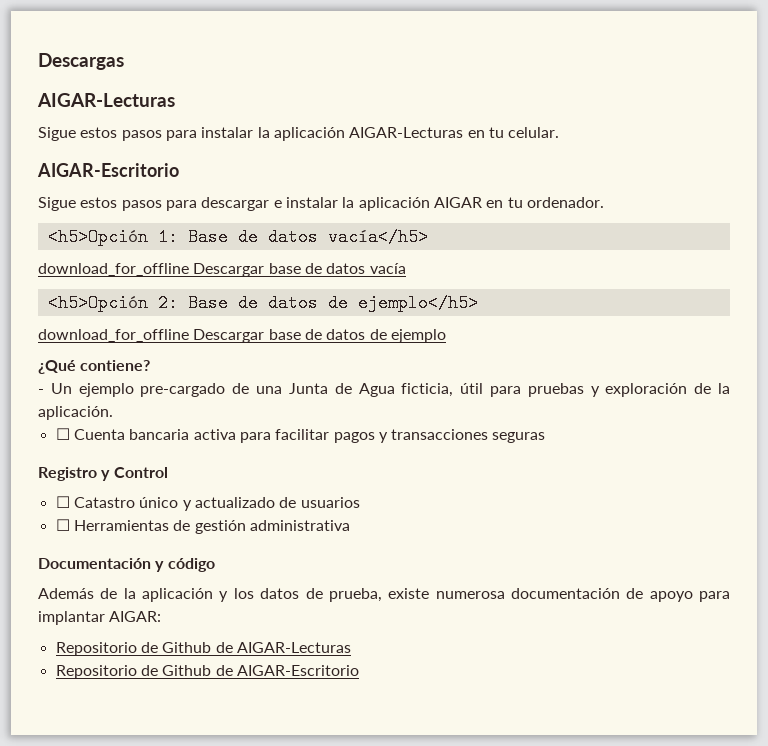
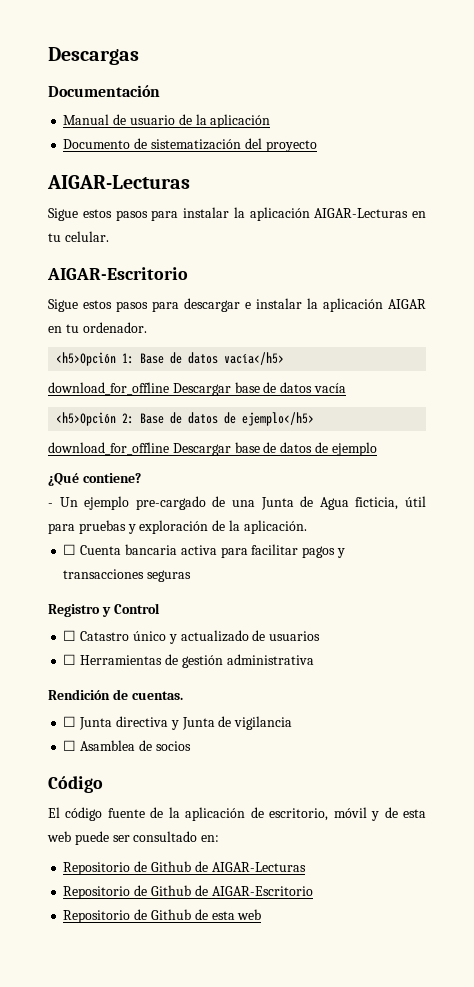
(124, 61) none -> [48,85,160,97] [63,114,271,128] [63,138,317,152] // Documentación // Manual de usuario de la aplicación // Documento de sistematización del proyecto
[38,558,165,572] Documentación y -> [48,689,183,700] [63,716,293,730] [63,740,191,751] [48,776,103,793] [48,807,60,818] Rendición de cuentas. // ☐ Junta directiva y Junta de vigilancia // ☐ Asamblea de socios // Código // El
[38,588,730,602] [38,611,162,625] // Además de la aplicación y los datos de prueba, existe numerosa documentación de apoyo para implantar AIGAR: -> [107,807,426,821] [47,831,220,845] fuente de la aplicación de escritorio, móvil y de esta web puede ser consultado en:
(359, 670) none -> [63,909,262,923] // Repositorio de Github de esta web

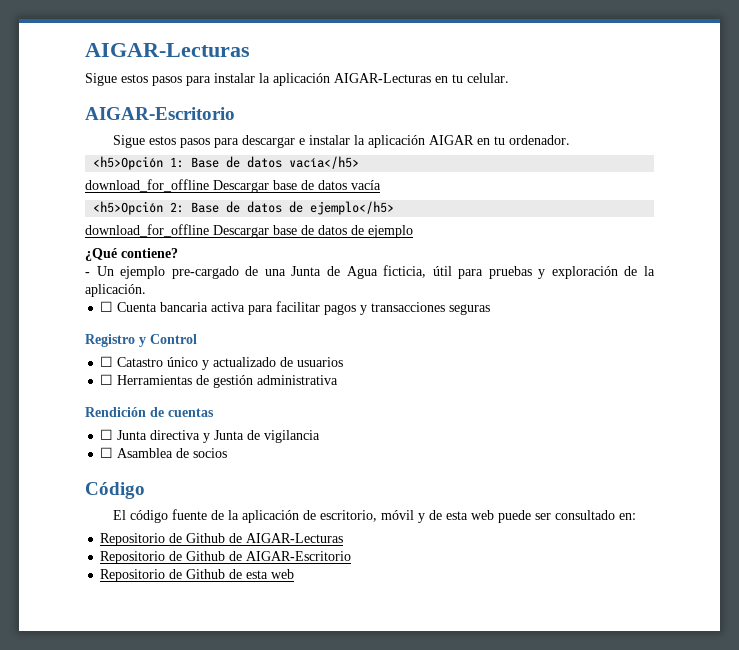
[48,47,139,65] [48,85,160,97] [63,114,271,128] [63,138,317,152] Descargas // Documentación // Manual de usuario de la aplicación // Documento de sistematización del proyecto // -> (85, 50) none
[131,691,183,700] cuentas. -> [168,408,214,417] cuentas

